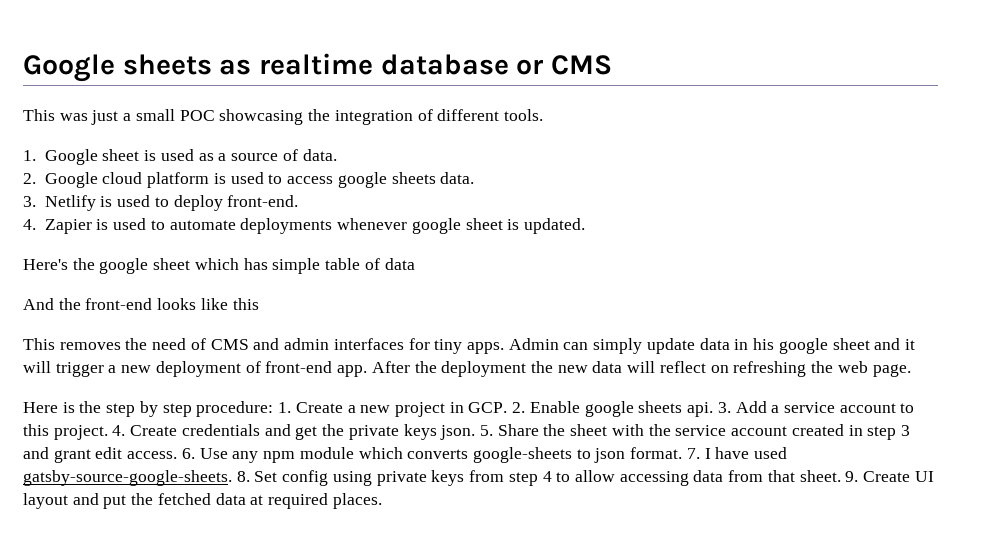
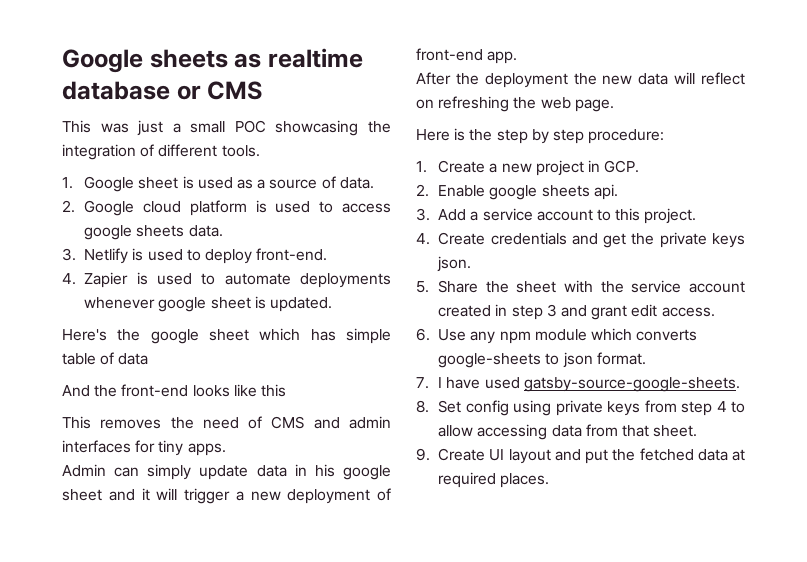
(504, 348) none -> (226, 449) //
(368, 371) none -> (518, 57) //
(274, 409) none -> (665, 136) //
(508, 407) none -> (640, 166) //
(714, 409) none -> (618, 192) //
(108, 432) none -> (697, 216) //
(476, 432) none -> (472, 264) //
(178, 455) none -> (715, 312) //
(683, 453) none -> (646, 358) //
(232, 478) none -> (740, 384) //
(841, 476) none -> (698, 431) //

